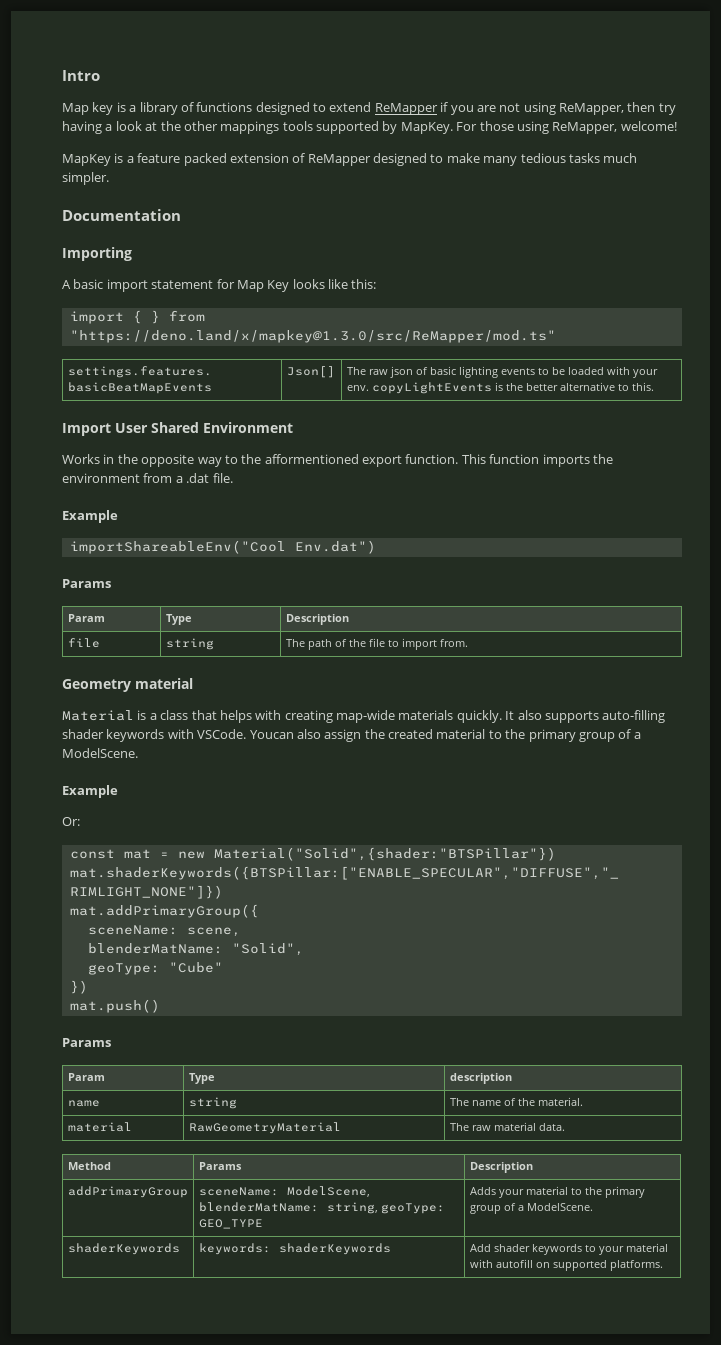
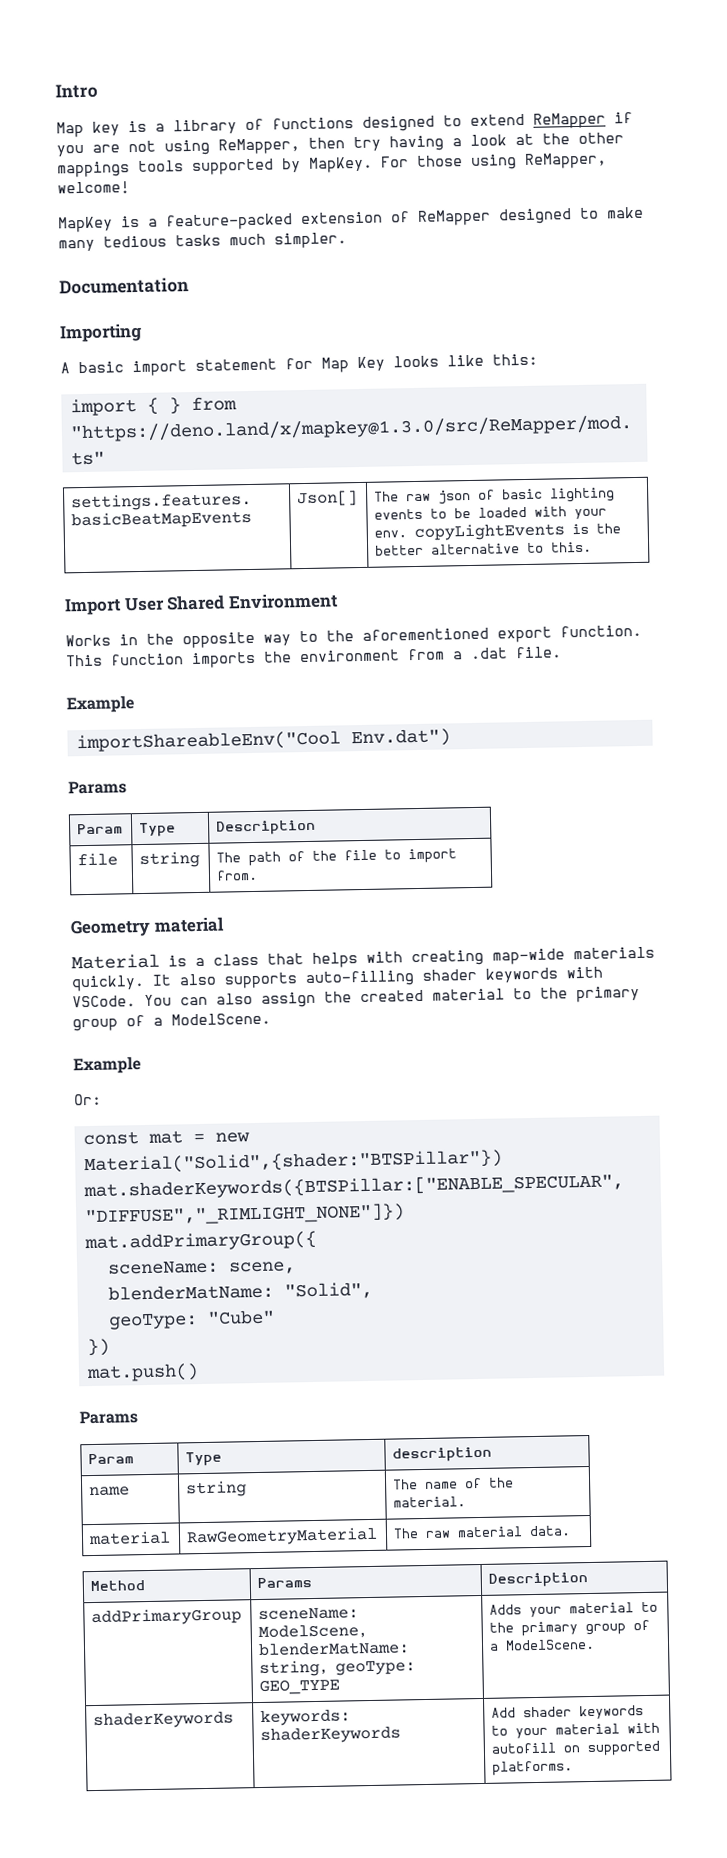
[137,153,227,166] feature packed -> [166,213,293,231] feature-packed
[264,454,359,464] afformentioned -> [362,627,489,641] aforementioned
[249,730,294,739] Youcan -> [144,994,208,1006] You can

